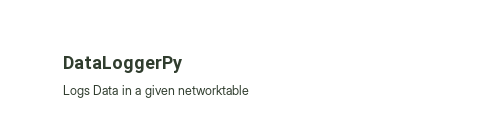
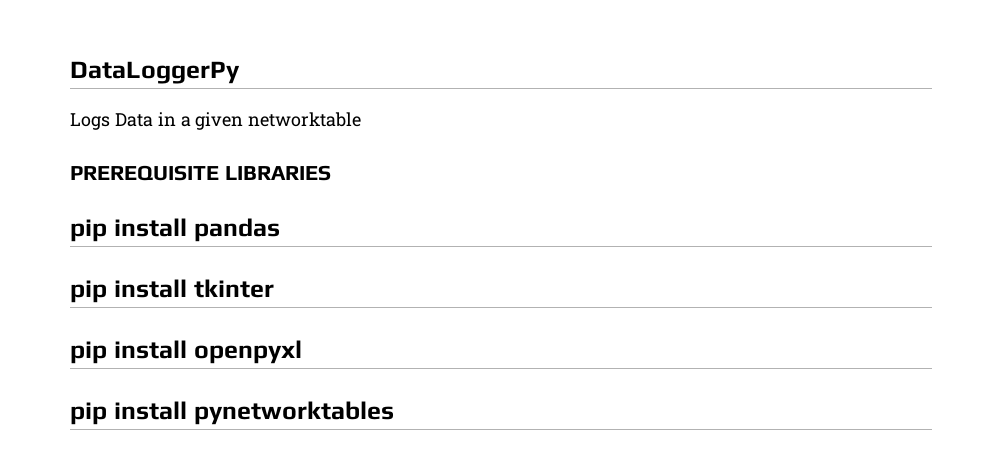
(249, 90) none -> [70,165,331,181] [70,218,280,242] [70,279,274,303] [70,340,302,364] [70,401,394,425] // PREREQUISITE LIBRARIES // pip install pandas // pip install tkinter // pip install openpyxl // pip install pynetworktables

